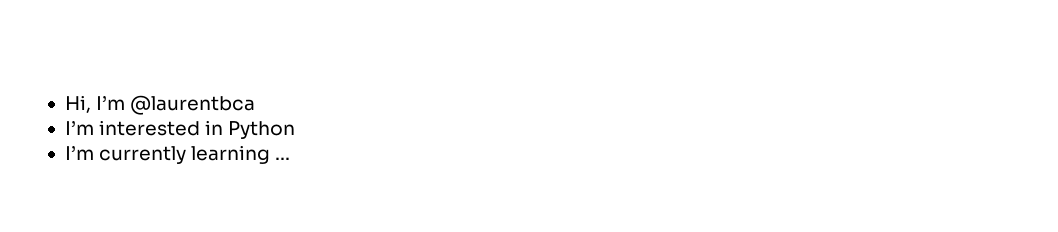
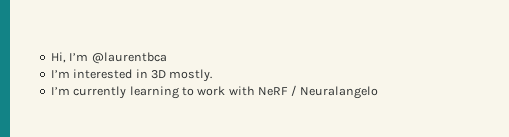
[228,121,296,139] Python -> [150,69,213,82] 3D mostly.
[275,157,291,160] ... -> [181,85,378,99] to work with NeRF / Neuralangelo

